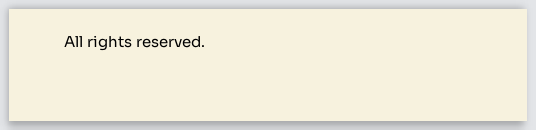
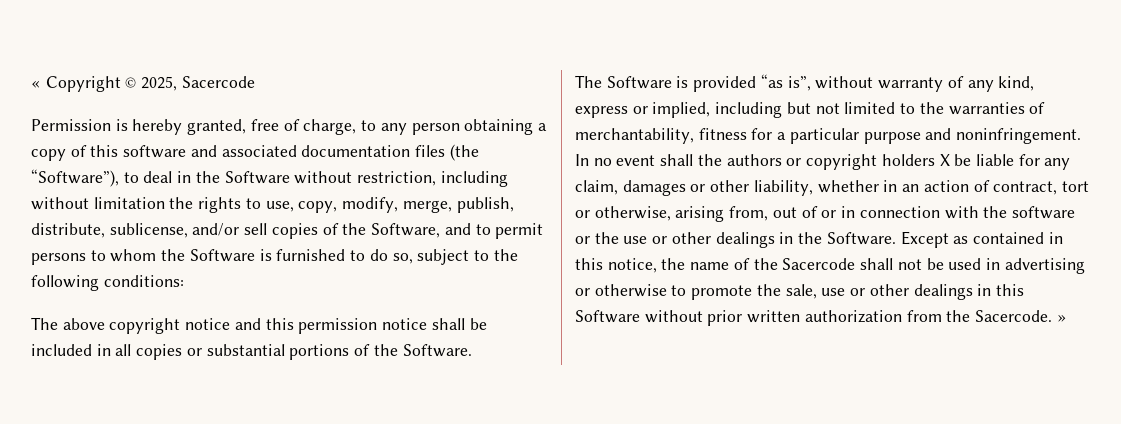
[64,35,206,51] All rights reserved. -> [31,76,255,92] [31,119,547,135] [31,144,479,161] [31,169,508,187] [31,197,514,213] [31,223,544,239] [31,249,518,265] [31,275,184,291] [31,317,487,334] [31,344,472,360] [575,74,1035,92] [575,102,1046,118] [575,128,1082,144] [575,154,1071,170] [575,180,1089,196] [575,206,1075,222] [575,231,1063,248] [575,258,1085,274] [575,284,1024,300] [575,310,1067,326] « Copyright © 2025, Sacercode // Permission is hereby granted, free of charge, to any person obtaining a copy of this software and associated documentation files (the “Software”), to deal in the Software without restriction, including without limitation the rights to use, copy, modify, merge, publish, distribute, sublicense, and/or sell copies of the Software, and to permit persons to whom the Software is furnished to do so, subject to the following conditions: // The above copyright notice and this permission notice shall be included in all copies or substantial portions of the Software. // The Software is provided “as is”, without warranty of any kind, express or implied, including but not limited to the warranties of merchantability, fitness for a particular purpose and noninfringement. In no event shall the authors or copyright holders X be liable for any claim, damages or other liability, whether in an action of contract, tort or otherwise, arising from, out of or in connection with the software or the use or other dealings in the Software. Except as contained in this notice, the name of the Sacercode shall not be used in advertising or otherwise to promote the sale, use or other dealings in this Software without prior written authorization from the Sacercode. »

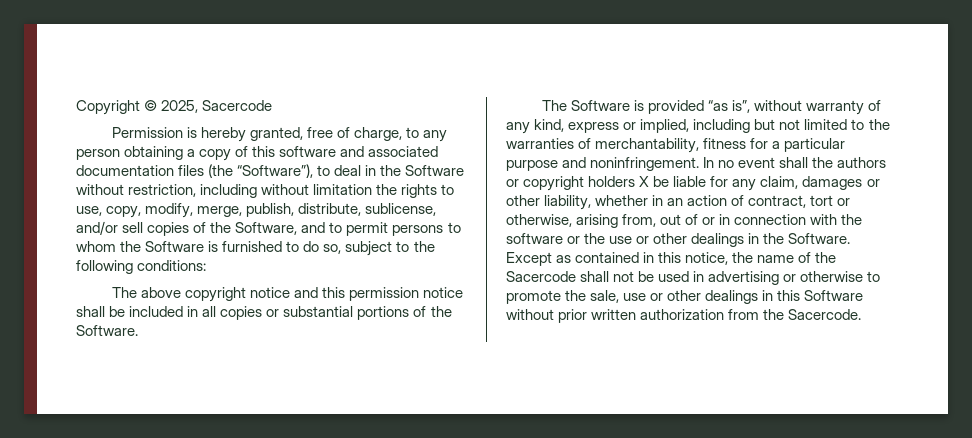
[31,80,41,88] « -> (76, 107) none
[1056,314,1067,322] » -> (862, 314) none

